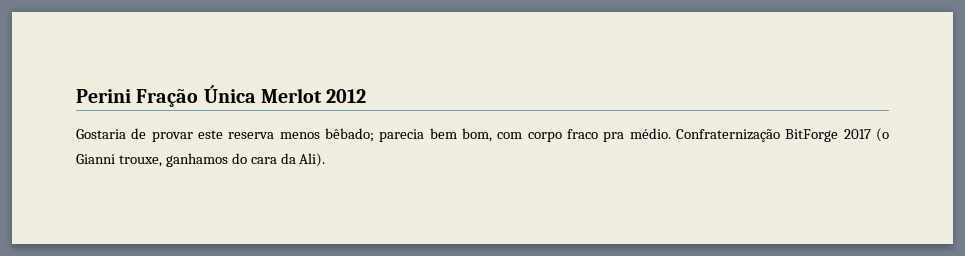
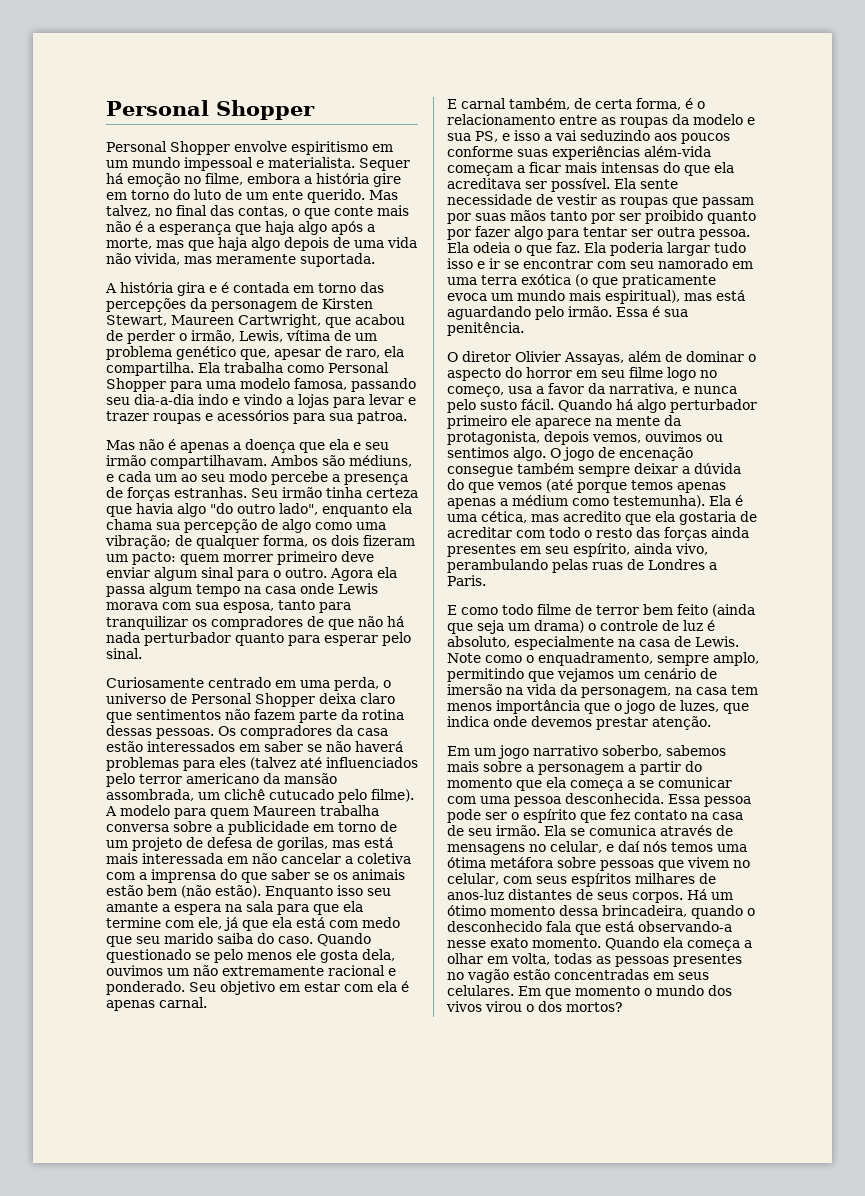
[76,85,367,107] [76,128,890,142] [76,153,326,167] Perini Fração Única Merlot 2012 // Gostaria de provar este reserva menos bêbado; parecia bem bom, com corpo fraco pra médio. Confraternização BitForge 2017 (o Gianni trouxe, ganhamos do cara da Ali). -> [106,100,315,120] [106,141,393,155] [106,157,410,171] [106,173,401,187] [106,189,398,203] [106,205,409,219] [106,221,375,235] [106,237,417,251] [106,253,375,267] [105,282,384,296] [106,298,373,312] [106,314,405,328] [106,330,377,344] [106,346,404,360] [106,362,389,376] [106,378,416,392] [106,394,416,408] [106,410,407,424] [106,439,389,453] [106,455,412,469] [106,471,408,485] [106,487,418,501] [106,503,412,517] [106,519,386,533] [105,535,415,549] [106,551,374,565] [106,567,397,581] [106,583,378,597] [106,600,351,613] [106,616,404,630] [106,632,411,646] [106,648,142,659] [106,677,391,691] [106,693,395,707] [106,709,404,723] [106,725,388,739] [106,741,403,752] [106,757,418,771] [106,773,337,787] [106,789,414,803] [105,805,379,819] [106,821,397,835] [106,837,393,851] [106,853,411,864] [106,869,405,883] [106,885,391,899] [106,901,363,915] [106,917,400,931] [106,933,371,947] [106,949,395,963] [106,965,396,976] [106,981,409,995] [106,997,207,1011] [447,98,705,110] [447,114,755,128] [447,130,730,144] [447,146,711,160] [447,162,734,176] [447,178,678,192] [447,194,754,208] [447,210,756,224] [447,226,750,240] [447,242,746,256] [447,258,753,269] [447,274,716,288] [447,290,745,304] [447,306,688,320] [447,322,524,336] [447,351,756,365] [447,367,717,381] [447,383,737,397] [447,399,757,413] [447,415,681,429] [447,431,723,445] [447,447,693,461] [447,463,741,477] [447,479,726,493] [447,495,743,509] [447,511,757,525] [447,527,749,541] [447,543,708,557] [447,559,717,573] [447,575,486,586] [447,604,755,617] [447,620,715,634] [447,636,739,650] [447,652,759,666] [447,668,717,682] [447,684,758,698] [447,700,749,714] [447,716,711,730] [447,745,726,759] [447,761,702,775] [447,777,732,791] [447,793,751,807] [447,809,743,823] [447,825,733,836] [447,841,747,855] [447,857,750,871] [447,873,716,887] [447,889,733,903] [447,905,755,919] [447,921,732,935] [447,937,752,951] [447,953,742,967] [447,969,709,983] [447,985,732,999] [446,1001,623,1012] Personal Shopper // Personal Shopper envolve espiritismo em um mundo impessoal e materialista. Sequer há emoção no filme, embora a história gire em torno do luto de um ente querido. Mas talvez, no final das contas, o que conte mais não é a esperança que haja algo após a morte, mas que haja algo depois de uma vida não vivida, mas meramente suportada. // A história gira e é contada em torno das percepções da personagem de Kirsten Stewart, Maureen Cartwright, que acabou de perder o irmão, Lewis, vítima de um problema genético que, apesar de raro, ela compartilha. Ela trabalha como Personal Shopper para uma modelo famosa, passando seu dia-a-dia indo e vindo a lojas para levar e trazer roupas e acessórios para sua patroa. // Mas não é apenas a doença que ela e seu irmão compartilhavam. Ambos são médiuns, e cada um ao seu modo percebe a presença de forças estranhas. Seu irmão tinha certeza que havia algo "do outro lado", enquanto ela chama sua percepção de algo como uma vibração; de qualquer forma, os dois fizeram um pacto: quem morrer primeiro deve enviar algum sinal para o outro. Agora ela passa algum tempo na casa onde Lewis morava com sua esposa, tanto para tranquilizar os compradores de que não há nada perturbador quanto para esperar pelo sinal. // Curiosamente centrado em uma perda, o universo de Personal Shopper deixa claro que sentimentos não fazem parte da rotina dessas pessoas. Os compradores da casa estão interessados em saber se não haverá problemas para eles (talvez até influenciados pelo terror americano da mansão assombrada, um clichê cutucado pelo filme). A modelo para quem Maureen trabalha conversa sobre a publicidade em torno de um projeto de defesa de gorilas, mas está mais interessada em não cancelar a coletiva com a imprensa do que saber se os animais estão bem (não estão). Enquanto isso seu amante a espera na sala para que ela termine com ele, já que ela está com medo que seu marido saiba do caso. Quando questionado se pelo menos ele gosta dela, ouvimos um não extremamente racional e ponderado. Seu objetivo em estar com ela é apenas carnal. // E carnal também, de certa forma, é o relacionamento entre as roupas da modelo e sua PS, e isso a vai seduzindo aos poucos conforme suas experiências além-vida começam a ficar mais intensas do que ela acreditava ser possível. Ela sente necessidade de vestir as roupas que passam por suas mãos tanto por ser proibido quanto por fazer algo para tentar ser outra pessoa. Ela odeia o que faz. Ela poderia largar tudo isso e ir se encontrar com seu namorado em uma terra exótica (o que praticamente evoca um mundo mais espiritual), mas está aguardando pelo irmão. Essa é sua penitência. // O diretor Olivier Assayas, além de dominar o aspecto do horror em seu filme logo no começo, usa a favor da narrativa, e nunca pelo susto fácil. Quando há algo perturbador primeiro ele aparece na mente da protagonista, depois vemos, ouvimos ou sentimos algo. O jogo de encenação consegue também sempre deixar a dúvida do que vemos (até porque temos apenas apenas a médium como testemunha). Ela é uma cética, mas acredito que ela gostaria de acreditar com todo o resto das forças ainda presentes em seu espírito, ainda vivo, perambulando pelas ruas de Londres a Paris. // E como todo filme de terror bem feito (ainda que seja um drama) o controle de luz é absoluto, especialmente na casa de Lewis. Note como o enquadramento, sempre amplo, permitindo que vejamos um cenário de imersão na vida da personagem, na casa tem menos importância que o jogo de luzes, que indica onde devemos prestar atenção. // Em um jogo narrativo soberbo, sabemos mais sobre a personagem a partir do momento que ela começa a se comunicar com uma pessoa desconhecida. Essa pessoa pode ser o espírito que fez contato na casa de seu irmão. Ela se comunica através de mensagens no celular, e daí nós temos uma ótima metáfora sobre pessoas que vivem no celular, com seus espíritos milhares de anos-luz distantes de seus corpos. Há um ótimo momento dessa brincadeira, quando o desconhecido fala que está observando-a nesse exato momento. Quando ela começa a olhar em volta, todas as pessoas presentes no vagão estão concentradas em seus celulares. Em que momento o mundo dos vivos virou o dos mortos?

